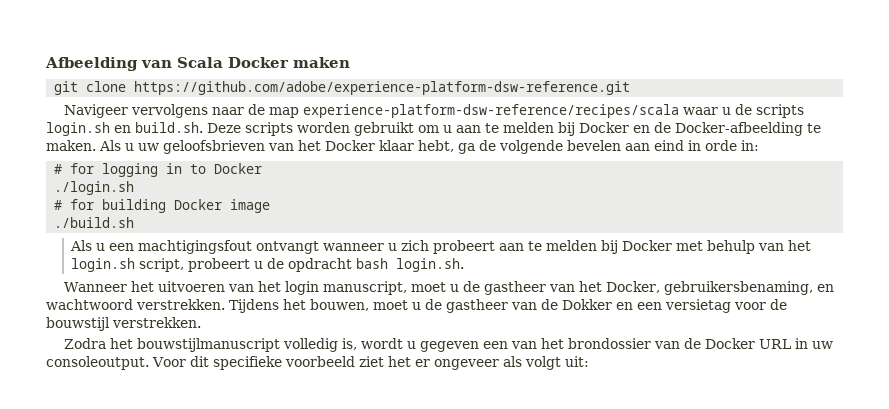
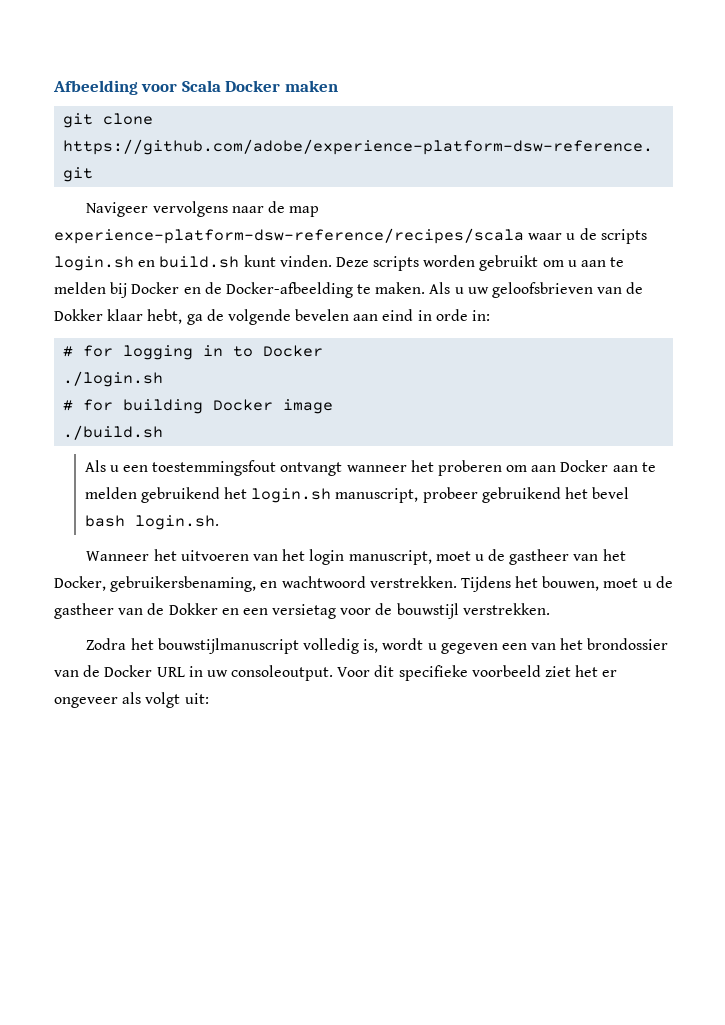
[141,60,172,68] van -> [141,83,178,92] voor
[135,122,203,133] build.sh. -> [159,255,332,268] build.sh kunt vinden.
[298,140,375,151] het Docker -> [626,282,644,294] [54,309,103,321] de Dokker
[137,240,252,254] machtigingsfout -> [152,460,277,476] toestemmingsfout
[387,240,811,254] [70,258,352,272] u zich probeert aan te melden bij Docker met behulp van het login.sh script, probeert u de opdracht -> [410,460,656,476] [84,487,630,503] het proberen om aan Docker aan te melden gebruikend het login.sh manuscript, probeer gebruikend het bevel

